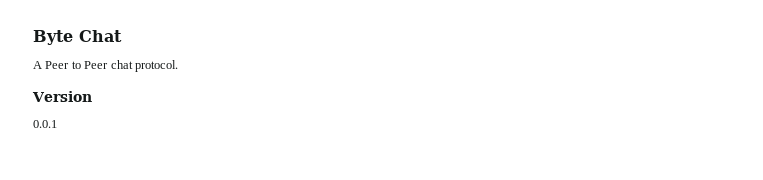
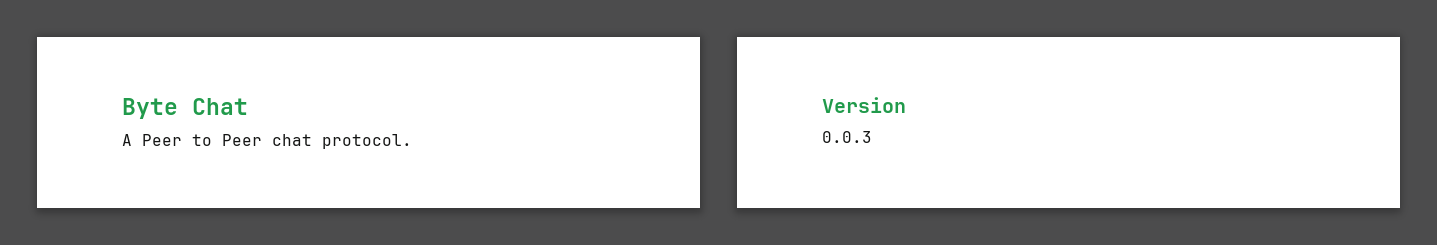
[33,120,57,128] 0.0.1 -> [822,131,872,143] 0.0.3

